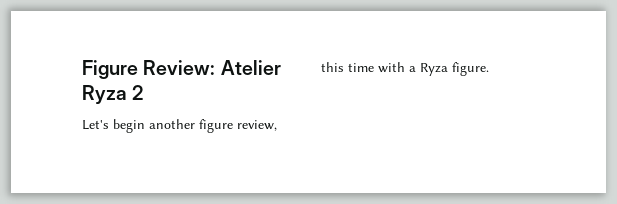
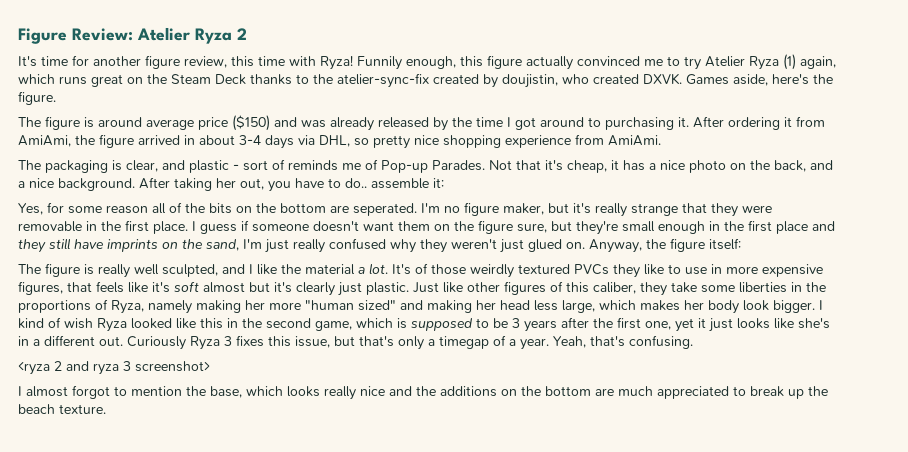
[82,119,145,133] Let's begin -> [18,55,89,67] It's time for
[409,62,489,76] a Ryza figure. -> [320,54,836,70] [18,73,833,88] [18,91,56,105] [18,115,825,131] [18,134,661,149] [18,159,833,173] [18,177,444,192] [18,202,772,217] [18,220,835,235] [18,238,741,253] [18,263,823,278] [18,281,826,296] [18,299,823,314] [18,317,830,332] [18,335,693,350] [18,361,210,375] [18,385,828,400] [18,404,106,414] Ryza! Funnily enough, this figure actually convinced me to try Atelier Ryza (1) again, which runs great on the Steam Deck thanks to the atelier-sync-fix created by doujistin, who created DXVK. Games aside, here's the figure. // The figure is around average price ($150) and was already released by the time I got around to purchasing it. After ordering it from AmiAmi, the figure arrived in about 3-4 days via DHL, so pretty nice shopping experience from AmiAmi. // The packaging is clear, and plastic - sort of reminds me of Pop-up Parades. Not that it's cheap, it has a nice photo on the back, and a nice background. After taking her out, you have to do.. assemble it: // Yes, for some reason all of the bits on the bottom are seperated. I'm no figure maker, but it's really strange that they were removable in the first place. I guess if someone doesn't want them on the figure sure, but they're small enough in the first place and they still have imprints on the sand, I'm just really confused why they weren't just glued on. Anyway, the figure itself: // The figure is really well sculpted, and I like the material a lot. It's of those weirdly textured PVCs they like to use in more expensive figures, that feels like it's soft almost but it's clearly just plastic. Just like other figures of this caliber, they take some liberties in the proportions of Ryza, namely making her more "human sized" and making her head less large, which makes her body look bigger. I kind of wish Ryza looked like this in the second game, which is supposed to be 3 years after the first one, yet it just looks like she's in a different out. Curiously Ryza 3 fixes this issue, but that's only a timegap of a year. Yeah, that's confusing. // <ryza 2 and ryza 3 screenshot> // I almost forgot to mention the base, which looks really nice and the additions on the bottom are much appreciated to break up the beach texture.

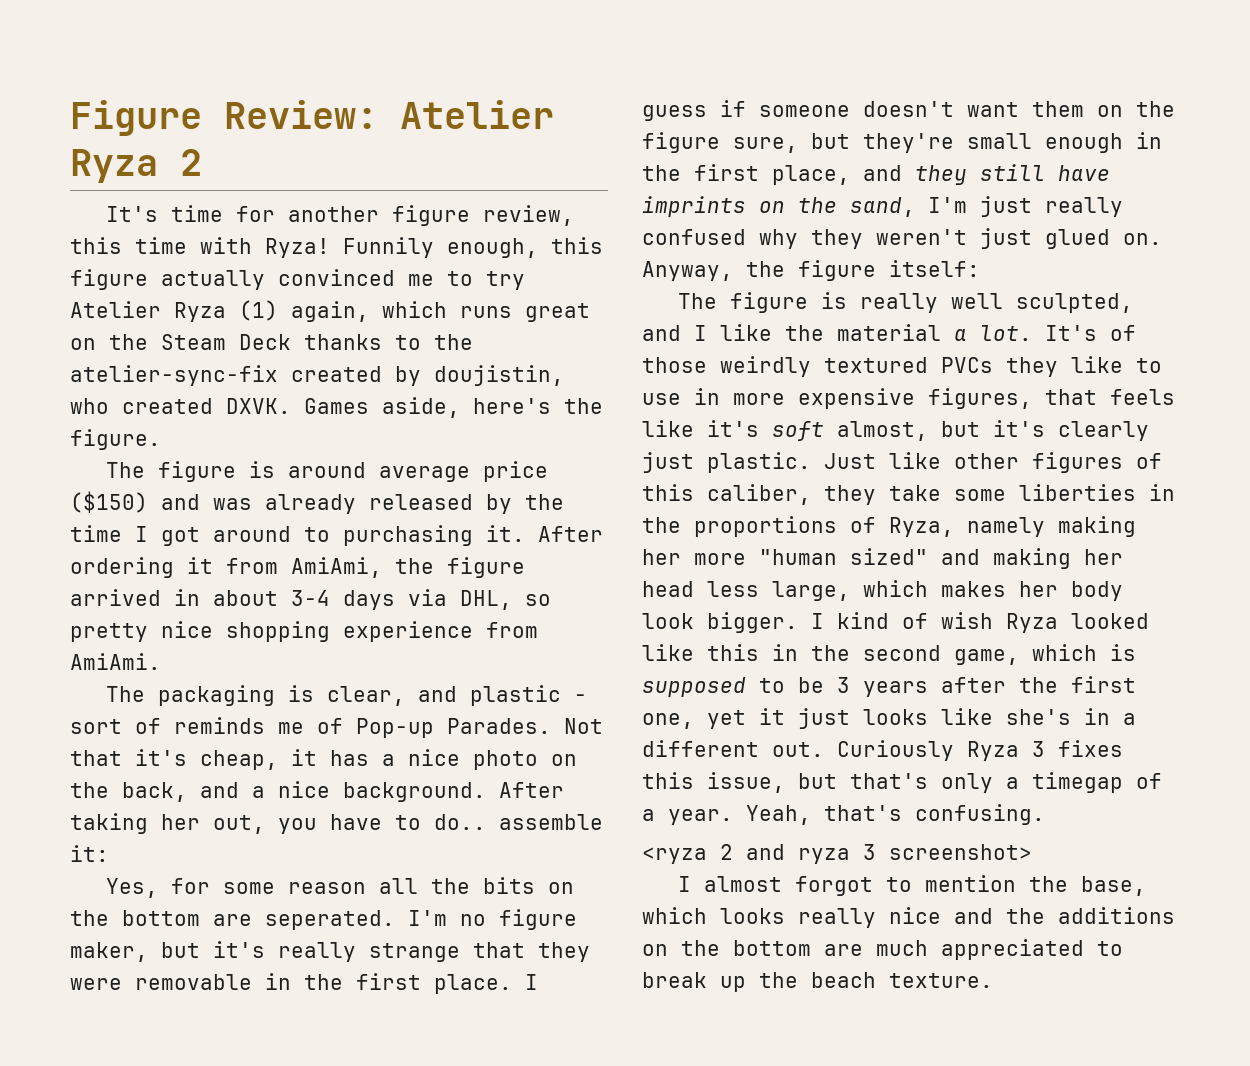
[169,202,182,213] of -> (419, 886) none
[776,221,808,234] place -> [772,165,850,185] place,
[203,282,245,293] almost -> [837,421,928,441] almost,

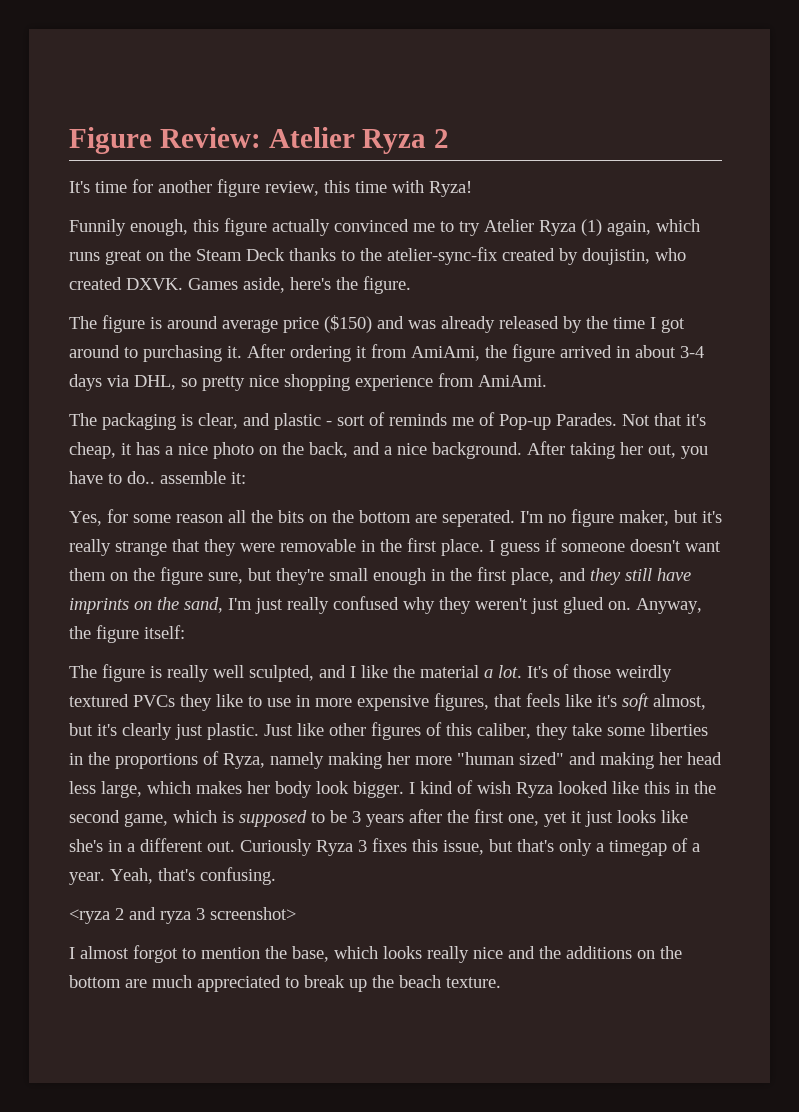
(330, 248) none -> (472, 189) //

